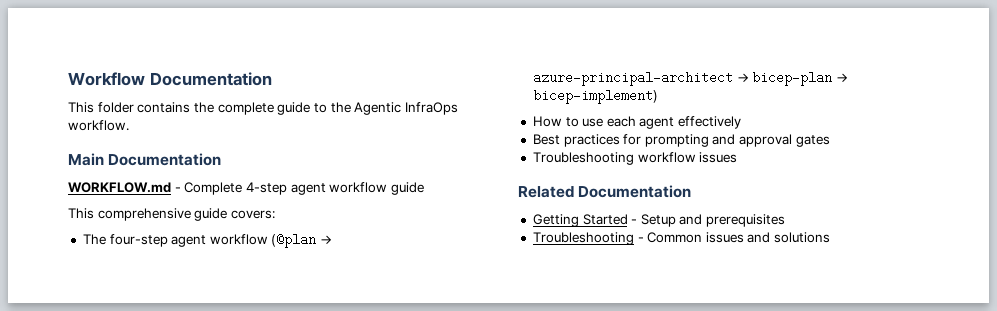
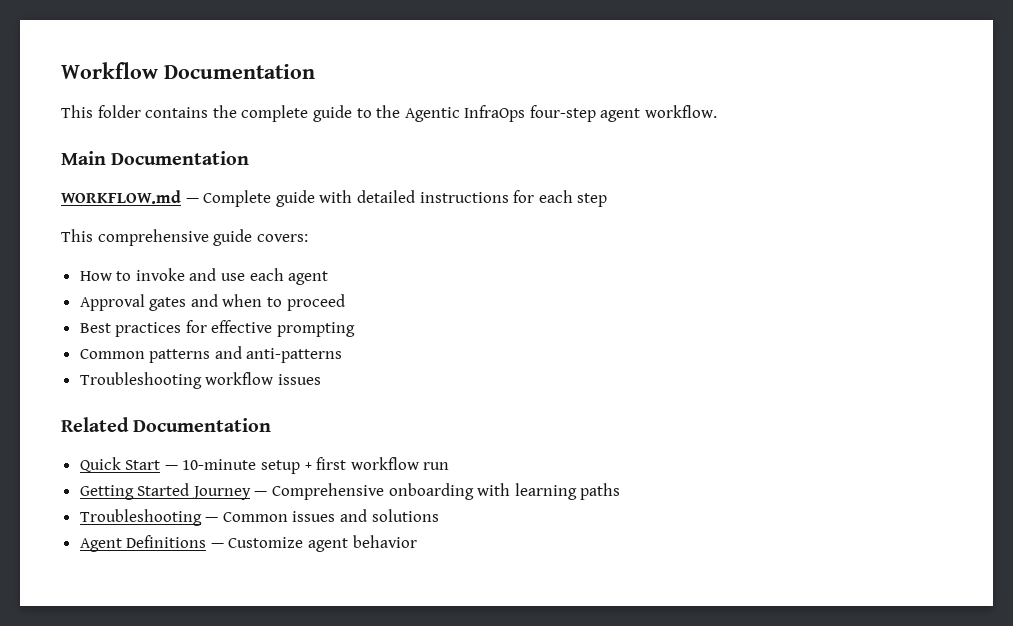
(458, 108) none -> [529,105,641,122] four-step agent
[174,182,424,195] [68,208,275,221] [82,233,333,248] [532,71,848,86] [532,89,658,104] - Complete 4-step agent workflow guide // This comprehensive guide covers: // The four-step agent workflow (@plan → azure-principal-architect → bicep-plan → bicep-implement) -> [185,190,608,207] [61,229,308,246] — Complete guide with detailed instructions for each step // This comprehensive guide covers:
(579, 122) none -> [135,268,217,281] invoke and
[678,116,742,129] effectively -> [79,294,345,311] // Approval gates and when to proceed
(642, 139) none -> [211,320,273,333] effective
[712,134,830,147] and approval gates -> [79,346,343,363] // Common patterns and anti-patterns
[532,214,786,227] [532,232,644,245] Getting Started - Setup and prerequisites // Troubleshooting - -> [79,457,450,474] [79,483,621,500] [79,509,219,526] Quick Start — 10-minute setup + first workflow run // Getting Started Journey — Comprehensive onboarding with learning paths // Troubleshooting —
(831, 237) none -> [79,535,417,552] // Agent Definitions — Customize agent behavior

